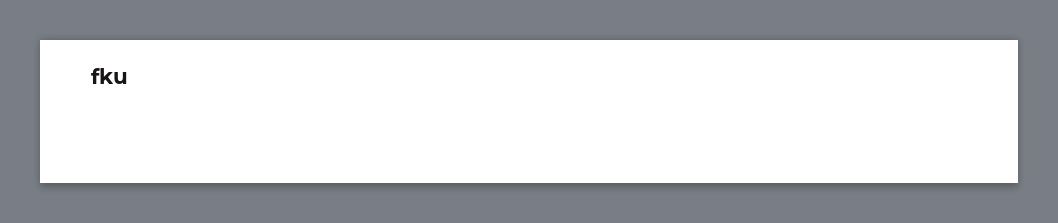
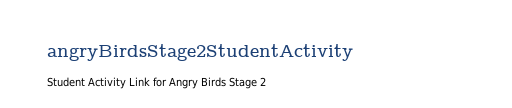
[91,68,128,84] fku -> [47,44,353,61] [47,77,266,89] angryBirdsStage2StudentActivity // Student Activity Link for Angry Birds Stage 2

